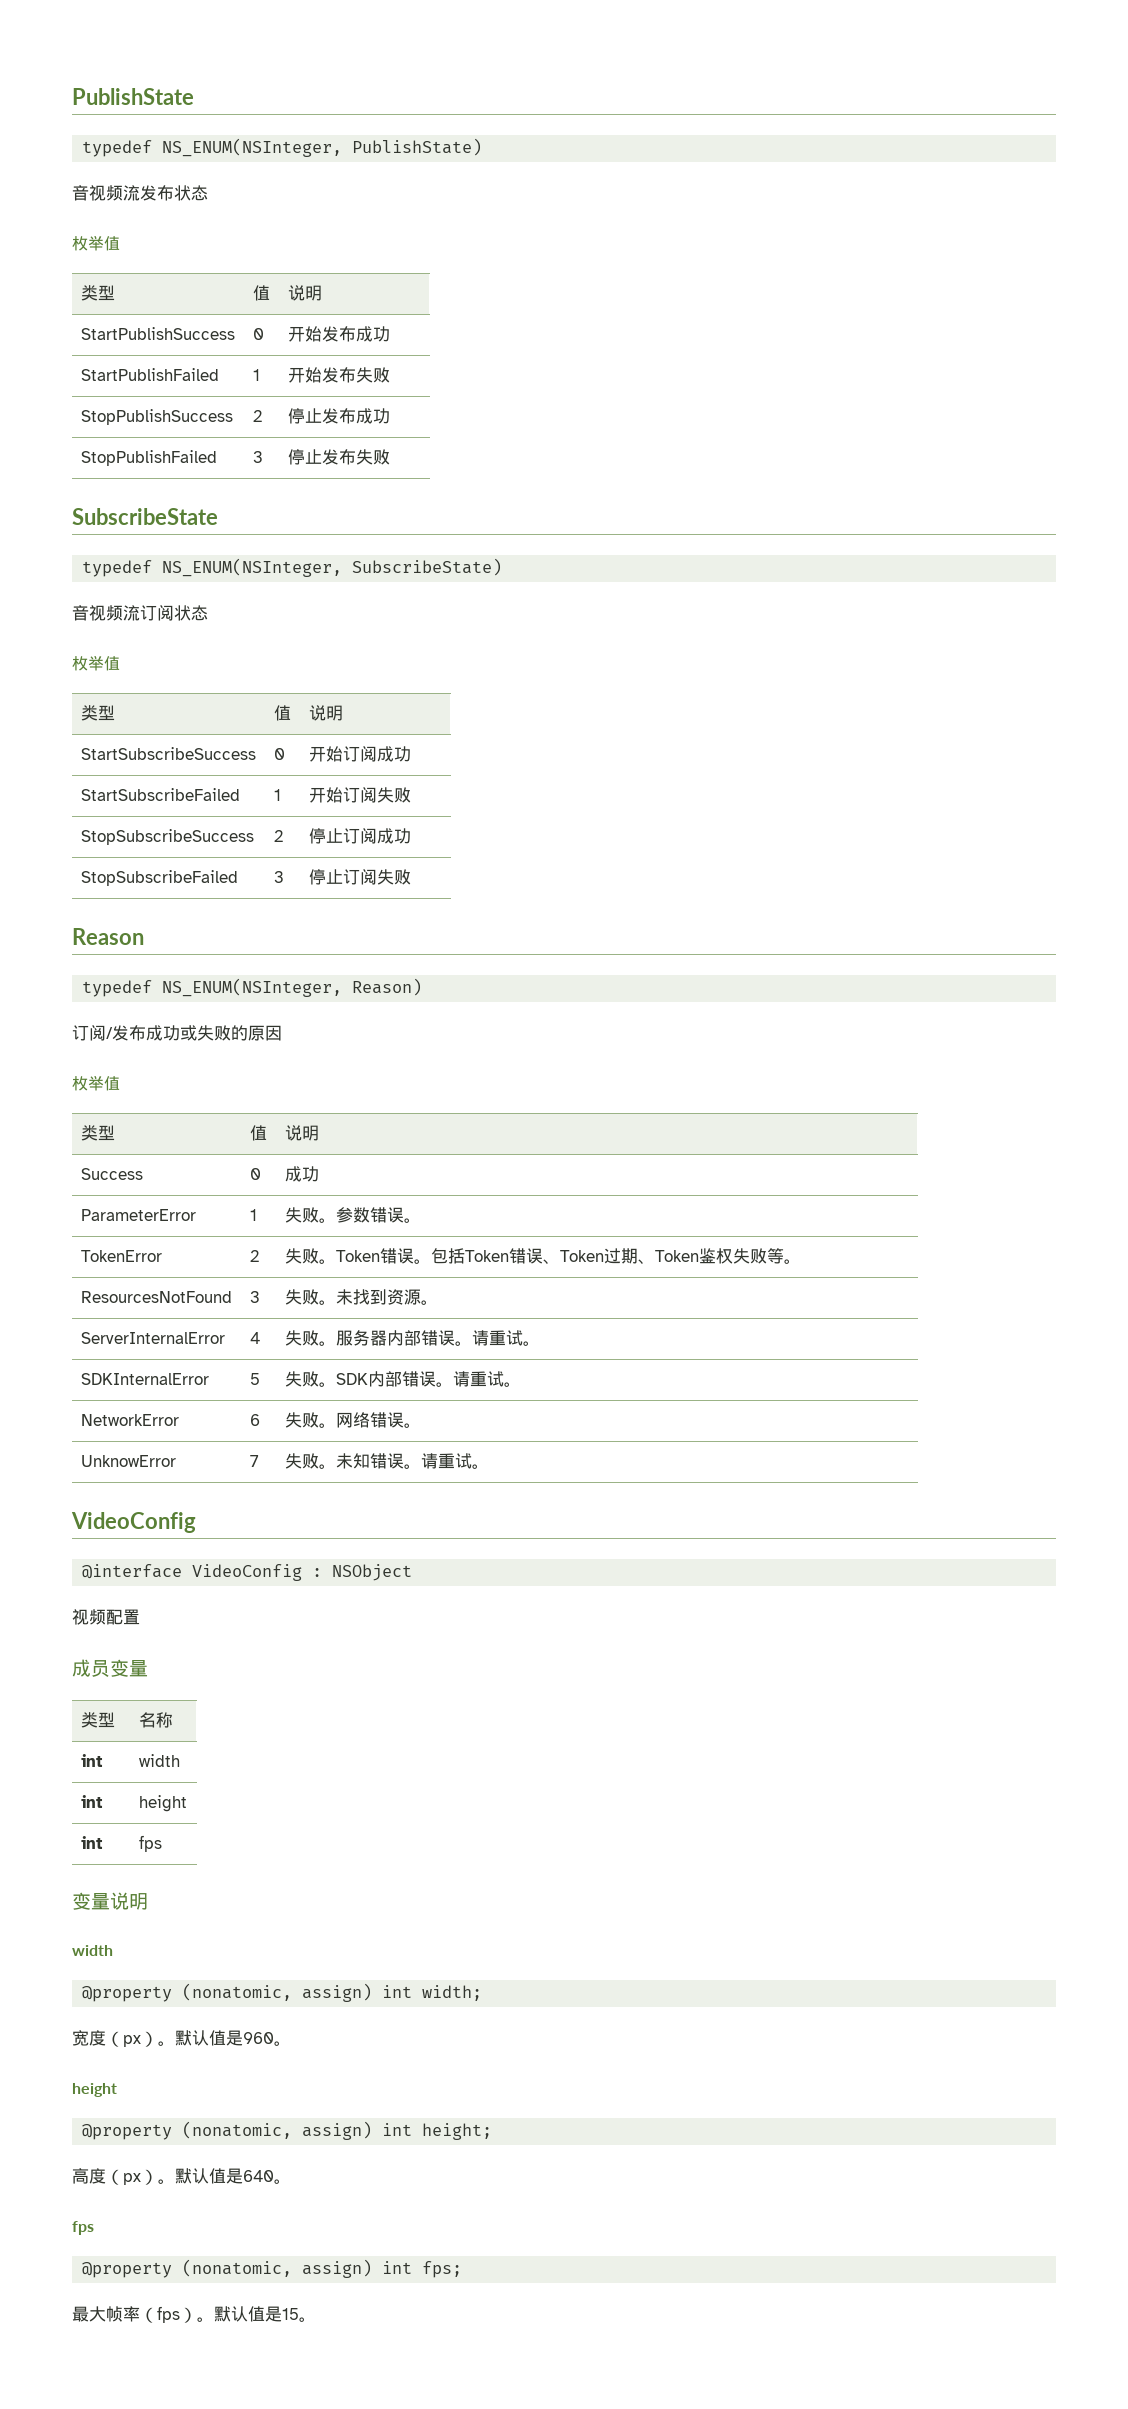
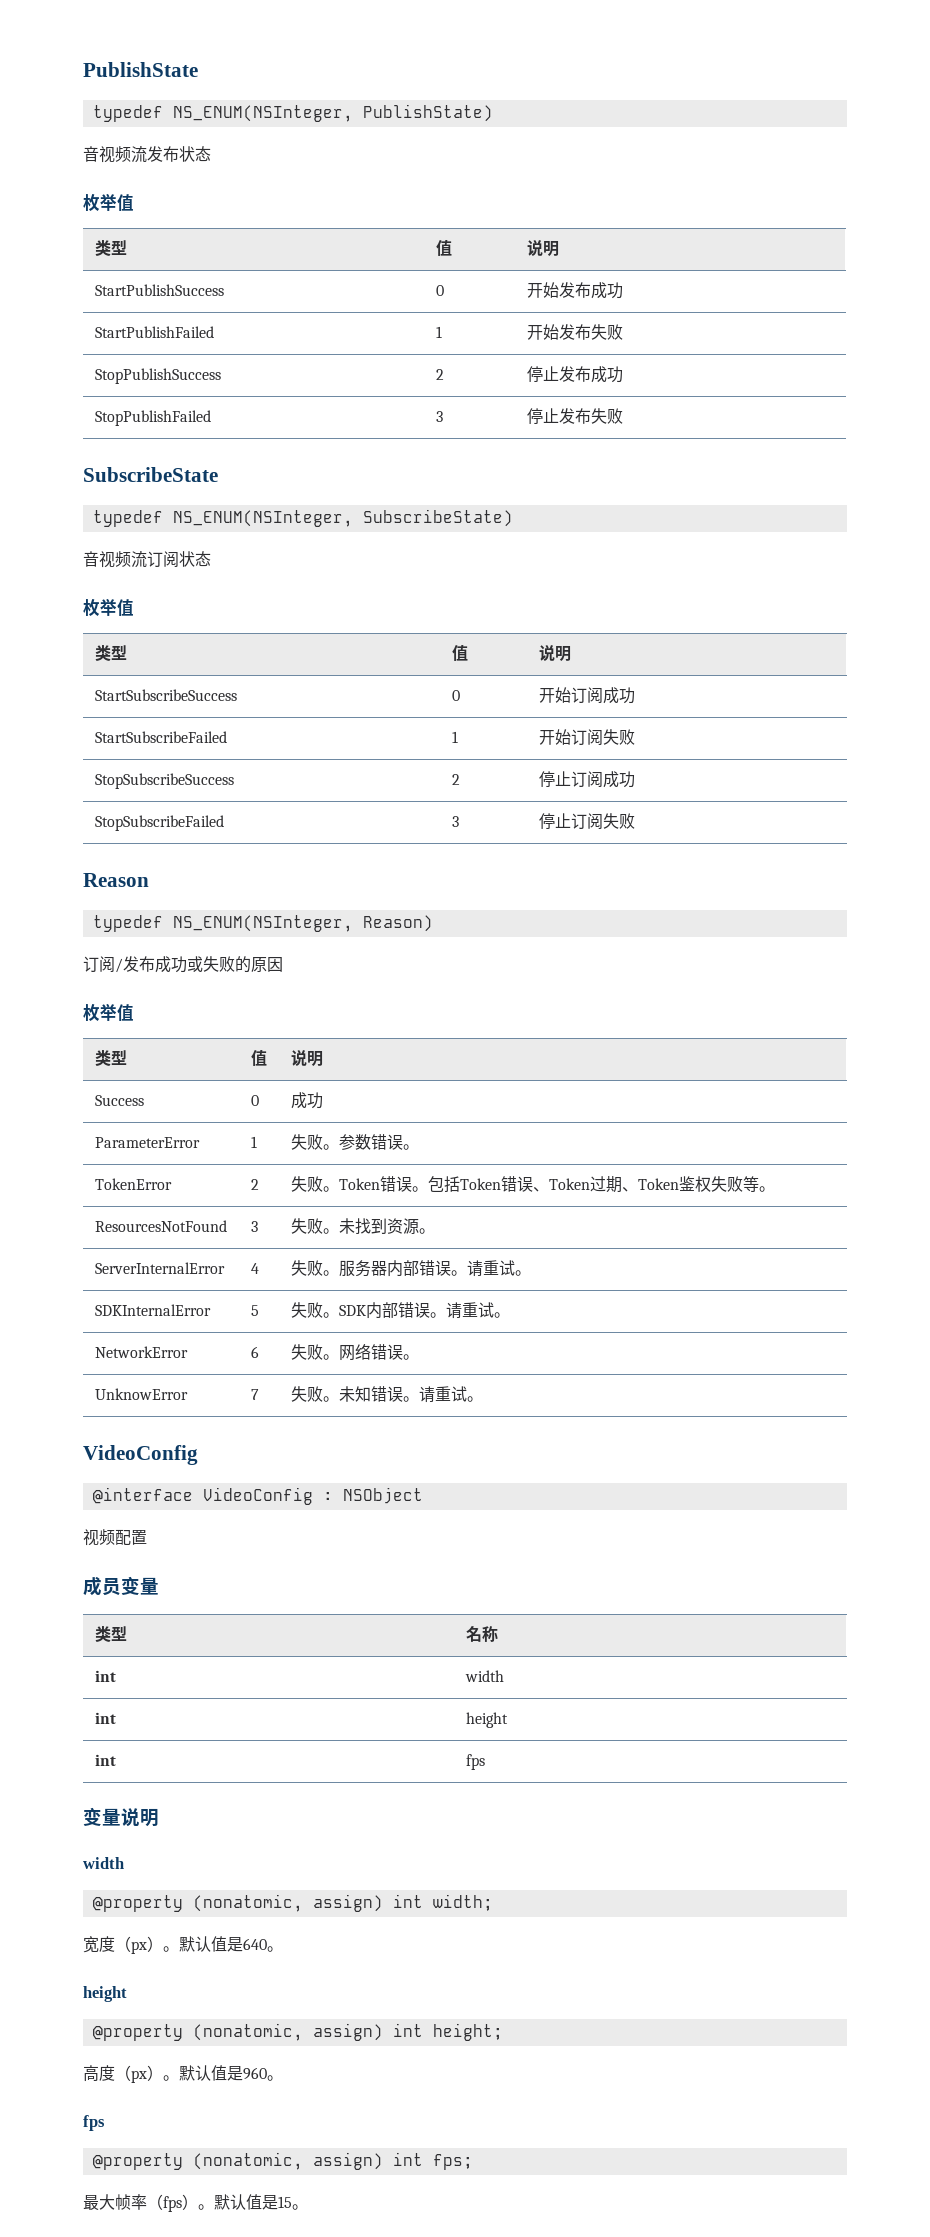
[243,2032,274,2044] 960 -> [243,1938,267,1950] 640
[243,2170,274,2182] 640 -> [243,2067,267,2080] 960

